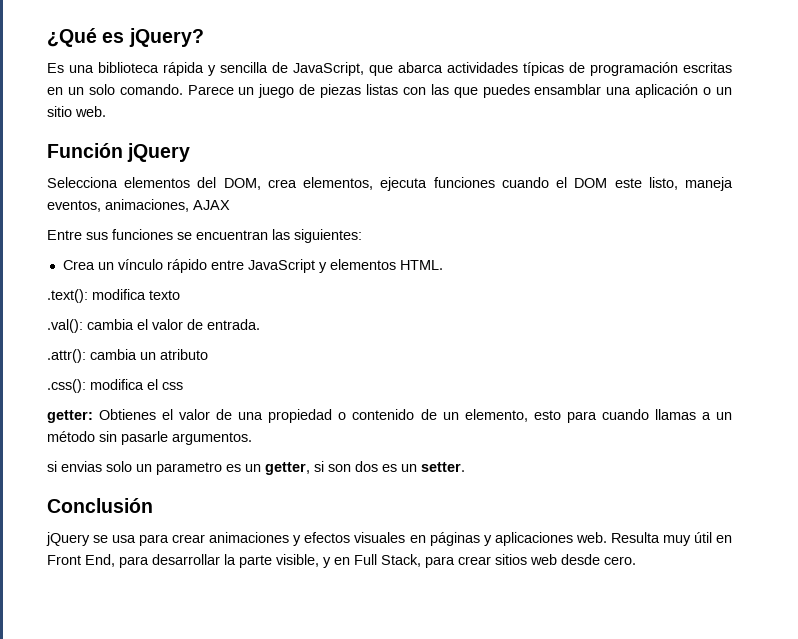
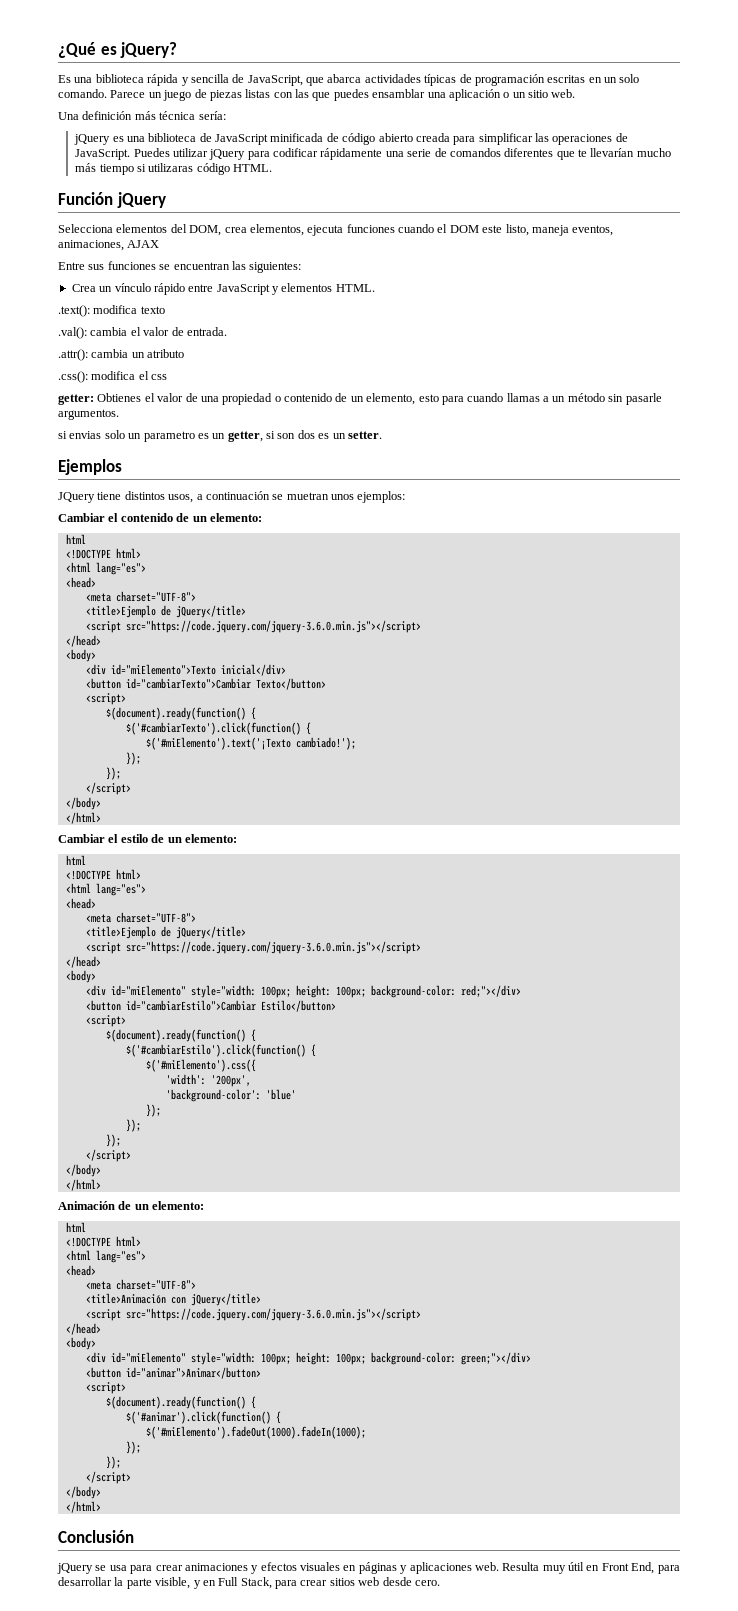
(106, 111) none -> [58,111,226,120] [74,133,628,145] [75,148,671,160] [75,163,273,175] // Una definición más técnica sería: // jQuery es una biblioteca de JavaScript minificada de código abierto creada para simplificar las operaciones de JavaScript. Puedes utilizar jQuery para codificar rápidamente una serie de comandos diferentes que te llevarían mucho más tiempo si utilizaras código HTML.
(465, 467) none -> [58,459,122,475] [58,491,406,503] [58,513,262,522] [65,534,86,544] [65,548,141,559] [65,562,146,575] [65,577,96,588] [85,591,196,602] [85,605,246,618] [85,620,421,633] [65,635,101,647] [65,649,96,662] [85,664,286,676] [85,678,326,690] [85,693,126,705] [105,707,256,720] [125,722,311,735] [145,737,356,750] [125,752,141,765] [105,767,121,780] [85,782,131,795] [65,797,101,810] [65,812,101,824] [58,834,237,843] [65,855,86,865] [65,869,141,880] [65,883,146,896] [65,898,96,909] [85,912,196,923] [85,926,246,939] [85,941,421,954] [65,956,101,968] [65,970,96,983] [85,985,521,998] [85,1000,336,1012] [85,1015,126,1027] [105,1029,256,1042] [125,1044,316,1057] [145,1059,256,1072] [165,1074,251,1087] [165,1089,296,1102] [145,1104,161,1117] [125,1119,141,1132] [105,1134,121,1147] [85,1149,131,1162] [65,1164,101,1177] [65,1179,101,1191] [58,1201,205,1210] [65,1222,86,1232] [65,1236,141,1247] [65,1250,146,1263] [65,1265,96,1276] [85,1279,196,1290] [85,1293,261,1306] [85,1308,421,1321] [65,1323,101,1335] [65,1337,96,1350] [85,1352,531,1365] [85,1367,261,1379] [85,1382,126,1394] [105,1396,256,1409] [125,1411,281,1424] [145,1426,366,1439] [125,1441,141,1454] [105,1456,121,1469] [85,1471,131,1484] [65,1486,101,1499] [65,1501,101,1513] // Ejemplos // JQuery tiene distintos usos, a continuación se muetran unos ejemplos: // Cambiar el contenido de un elemento: // html // <!DOCTYPE html> // <html lang="es"> // <head> // <meta charset="UTF-8"> // <title>Ejemplo de jQuery</title> // <script src="https://code.jquery.com/jquery-3.6.0.min.js"></script> // </head> // <body> // <div id="miElemento">Texto inicial</div> // <button id="cambiarTexto">Cambiar Texto</button> // <script> // $(document).ready(function() { // $('#cambiarTexto').click(function() { // $('#miElemento').text('¡Texto cambiado!'); // }); // }); // </script> // </body> // </html> // Cambiar el estilo de un elemento: // html // <!DOCTYPE html> // <html lang="es"> // <head> // <meta charset="UTF-8"> // <title>Ejemplo de jQuery</title> // <script src="https://code.jquery.com/jquery-3.6.0.min.js"></script> // </head> // <body> // <div id="miElemento" style="width: 100px; height: 100px; background-color: red;"></div> // <button id="cambiarEstilo">Cambiar Estilo</button> // <script> // $(document).ready(function() { // $('#cambiarEstilo').click(function() { // $('#miElemento').css({ // 'width': '200px', // 'background-color': 'blue' // }); // }); // }); // </script> // </body> // </html> // Animación de un elemento: // html // <!DOCTYPE html> // <html lang="es"> // <head> // <meta charset="UTF-8"> // <title>Animación con jQuery</title> // <script src="https://code.jquery.com/jquery-3.6.0.min.js"></script> // </head> // <body> // <div id="miElemento" style="width: 100px; height: 100px; background-color: green;"></div> // <button id="animar">Animar</button> // <script> // $(document).ready(function() { // $('#animar').click(function() { // $('#miElemento').fadeOut(1000).fadeIn(1000); // }); // }); // </script> // </body> // </html>

